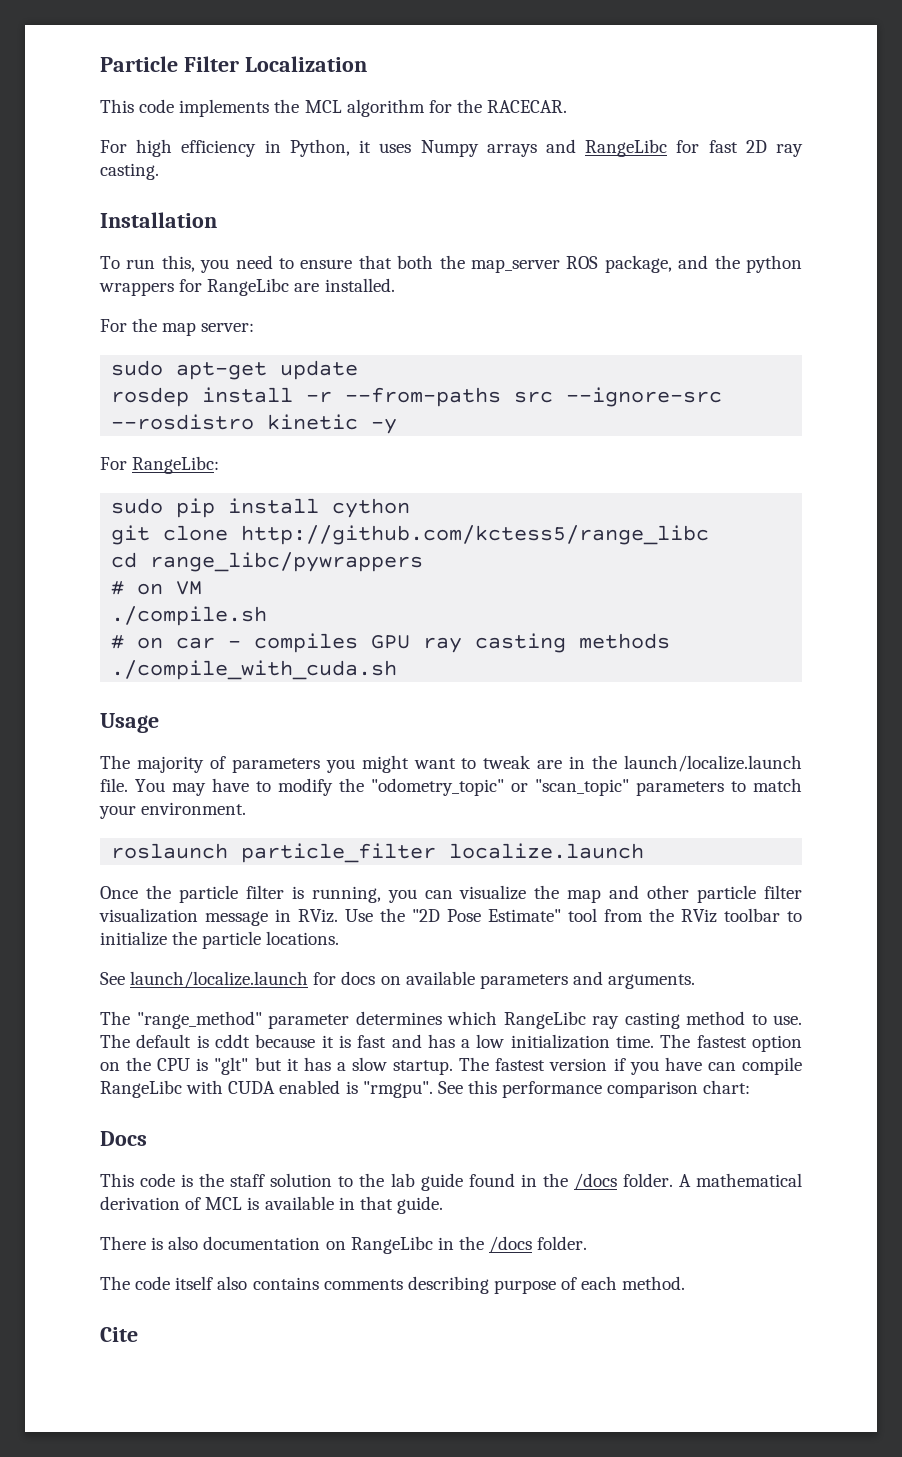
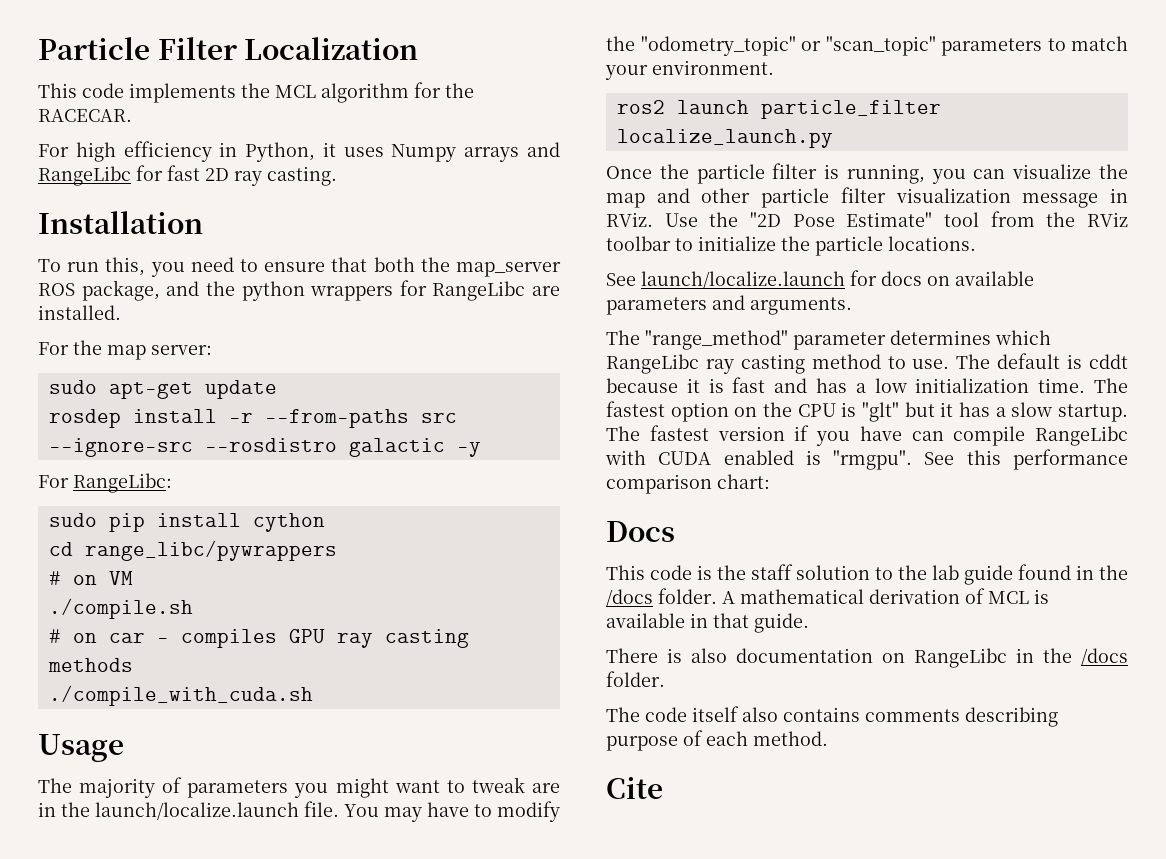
[267,414,359,430] kinetic -> [348,438,445,457] galactic
[111,525,710,545] // git clone http://github.com/kctess5/range_libc -> (325, 522) none
[111,843,645,863] roslaunch particle_filter localize.launch -> [616,100,941,119] [616,129,833,148] ros2 launch particle_filter localize_launch.py

